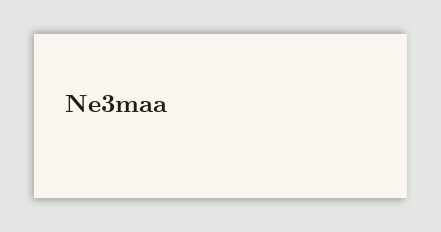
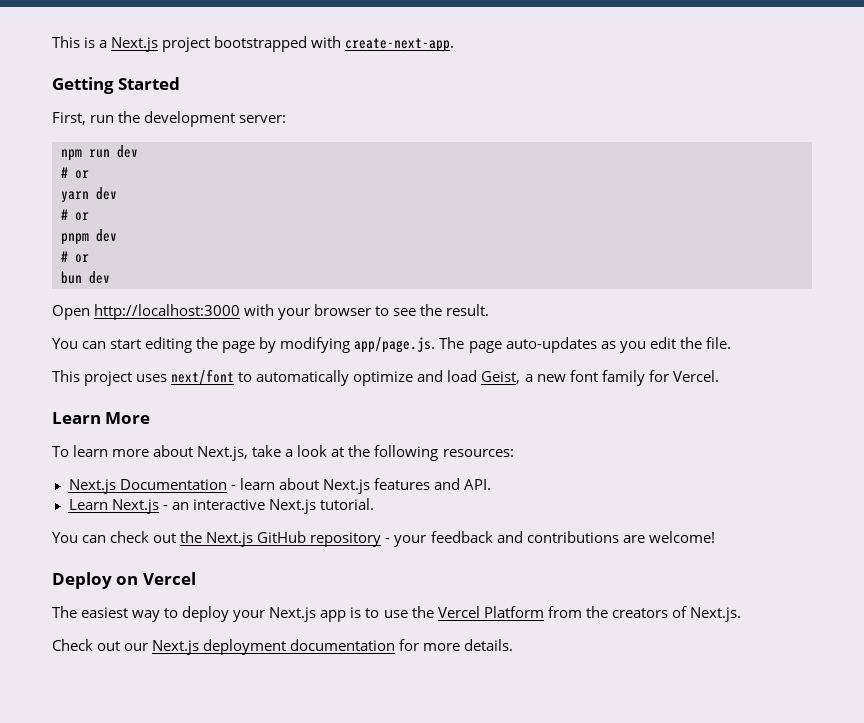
[65,95,167,112] Ne3maa -> [52,36,455,52] [52,77,181,94] [52,111,287,127] [61,145,138,161] [61,167,89,179] [61,187,117,203] [61,209,89,221] [61,229,117,245] [61,251,89,263] [61,271,110,284] [52,304,490,320] [52,337,731,353] [52,369,719,386] [52,412,151,424] [52,445,514,461] [68,478,491,494] [68,498,374,514] [52,531,715,547] [52,572,196,589] [52,606,741,622] [52,639,514,655] This is a Next.js project bootstrapped with create-next-app. // Getting Started // First, run the development server: // npm run dev // # or // yarn dev // # or // pnpm dev // # or // bun dev // Open http://localhost:3000 with your browser to see the result. // You can start editing the page by modifying app/page.js. The page auto-updates as you edit the file. // This project uses next/font to automatically optimize and load Geist, a new font family for Vercel. // Learn More // To learn more about Next.js, take a look at the following resources: // Next.js Documentation - learn about Next.js features and API. // Learn Next.js - an interactive Next.js tutorial. // You can check out the Next.js GitHub repository - your feedback and contributions are welcome! // Deploy on Vercel // The easiest way to deploy your Next.js app is to use the Vercel Platform from the creators of Next.js. // Check out our Next.js deployment documentation for more details.

